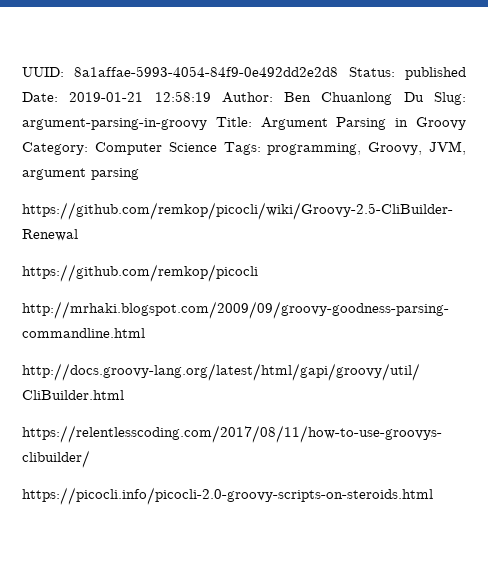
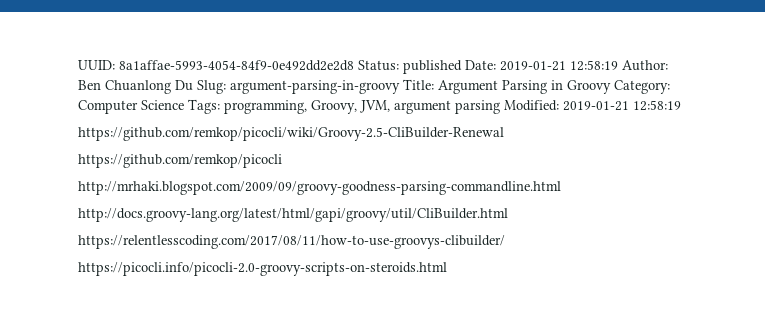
(139, 174) none -> [504,100,681,111] Modified: 2019-01-21 12:58:19

